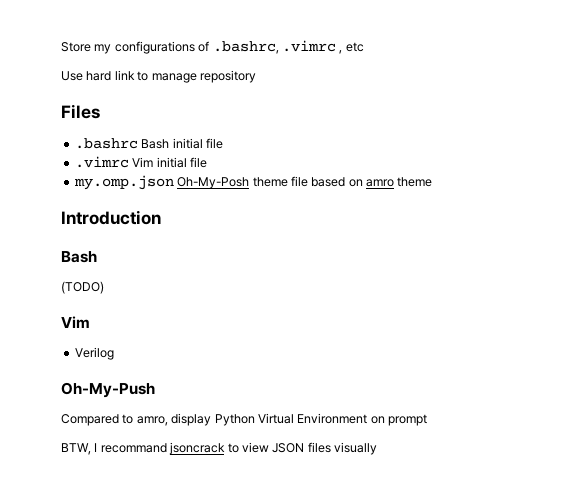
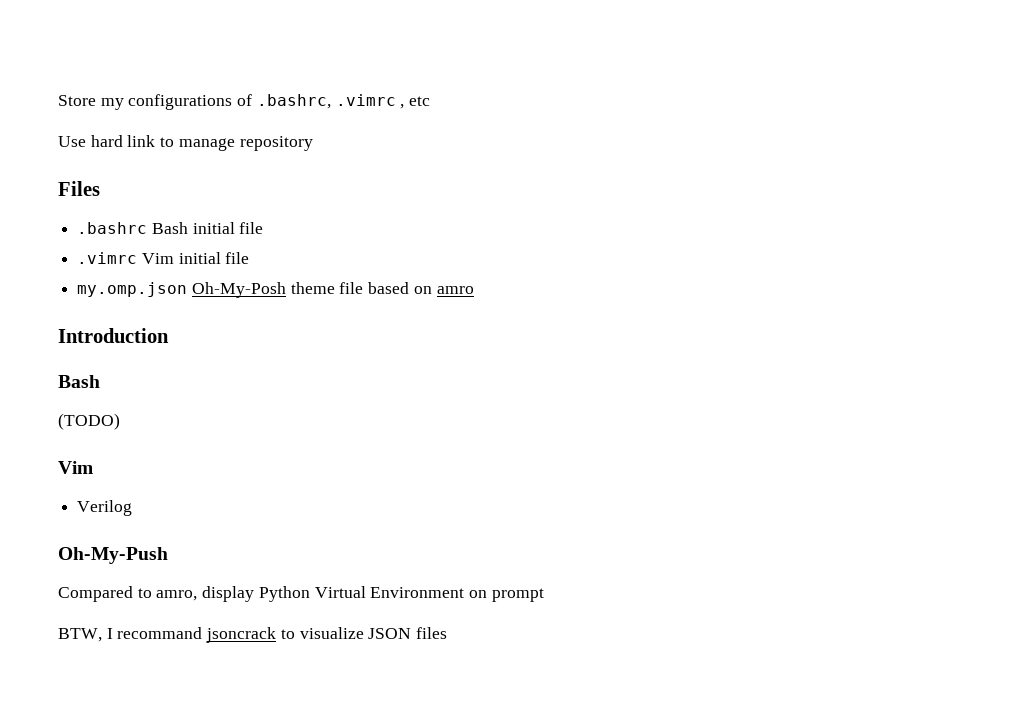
[397,177,433,187] theme -> (474, 290) none
[241,442,269,453] view -> [299,627,364,639] visualize
[334,442,377,455] visually -> (448, 633) none

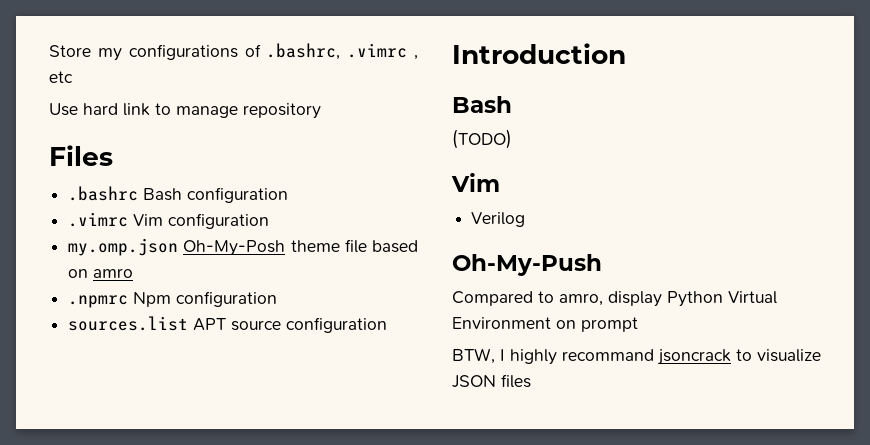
[192,222,264,234] initial file -> [187,187,289,203] configuration
[178,252,250,264] initial file -> [168,213,270,229] configuration
(474, 290) none -> [68,291,278,308] [68,316,388,333] // .npmrc Npm configuration // sources.list APT source configuration
(113, 633) none -> [510,349,557,365] highly

